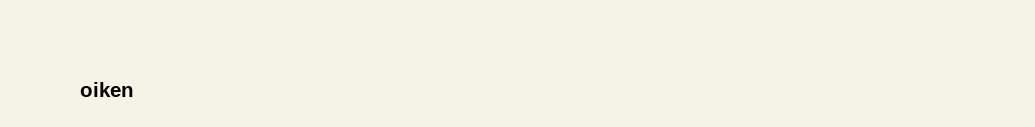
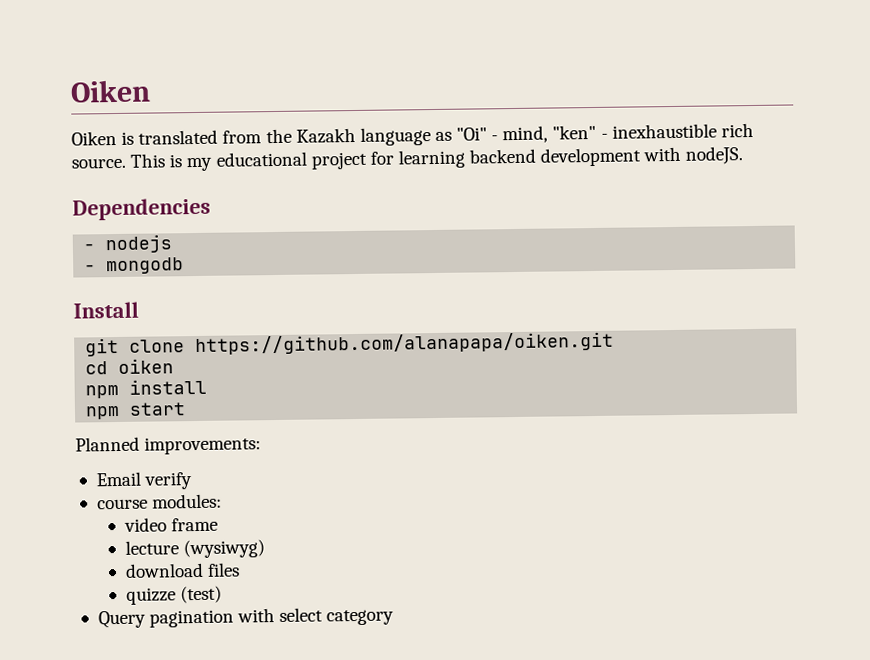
[80,82,134,97] oiken -> [70,79,151,103] [71,122,754,146] [71,146,744,172] [72,197,211,221] [83,234,174,254] [84,257,185,275] [73,301,139,319] [85,331,615,357] [85,358,175,375] [85,378,208,399] [85,402,187,420] [75,436,262,455] [95,471,193,490] [96,493,223,510] [124,517,219,532] [125,539,266,559] [125,562,241,578] [126,585,223,605] [97,607,395,629] Oiken // Oiken is translated from the Kazakh language as "Oi" - mind, "ken" - inexhaustible rich source. This is my educational project for learning backend development with nodeJS. // Dependencies // - nodejs // - mongodb // Install // git clone https://github.com/alanapapa/oiken.git // cd oiken // npm install // npm start // Planned improvements: // Email verify // course modules: // video frame // lecture (wysiwyg) // download files // quizze (test) // Query pagination with select category

